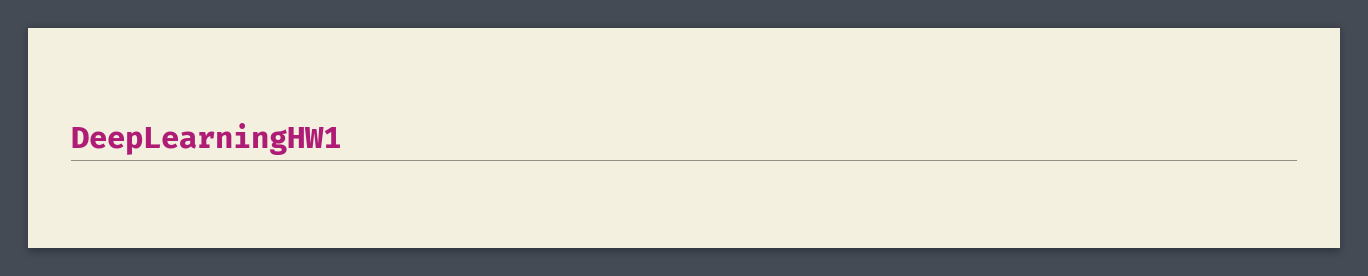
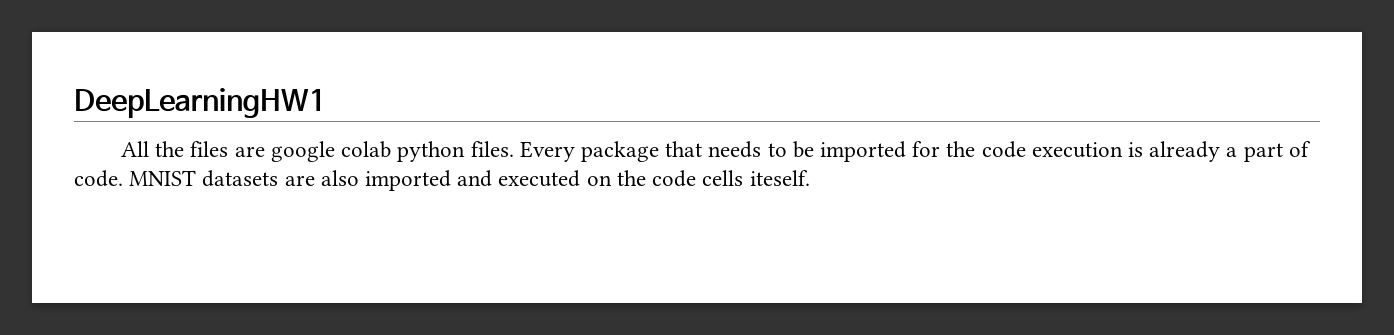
(341, 139) none -> [121,141,1311,162] [74,170,810,191] // All the files are google colab python files. Every package that needs to be imported for the code execution is already a part of code. MNIST datasets are also imported and executed on the code cells iteself.

